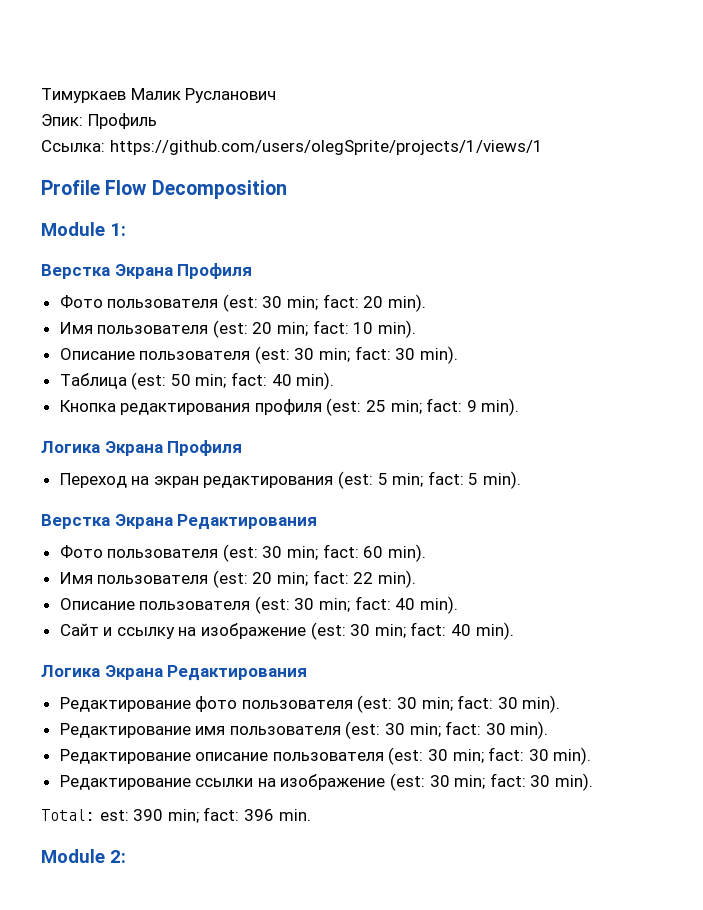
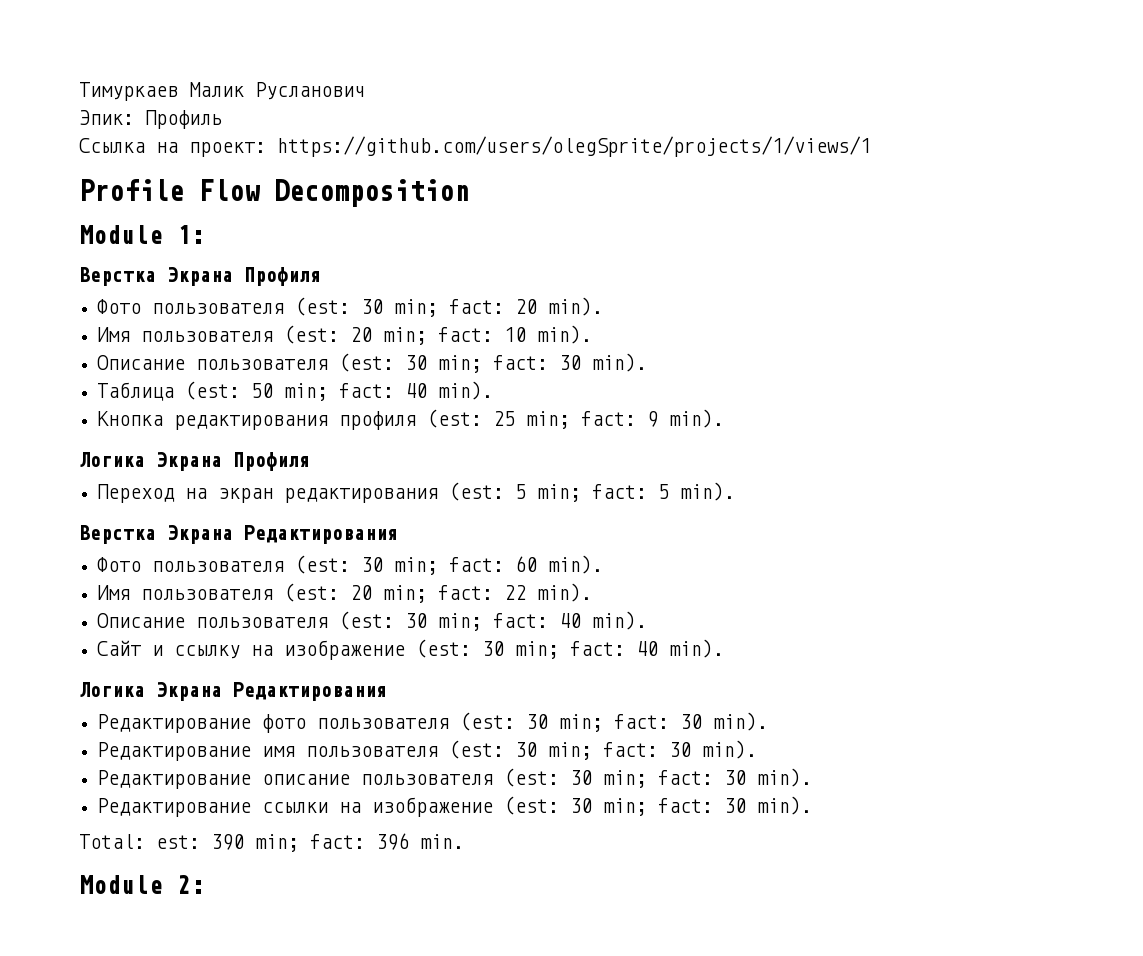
[41,140,105,152] Ссылка: -> [79,138,266,157] Ссылка на проект:

